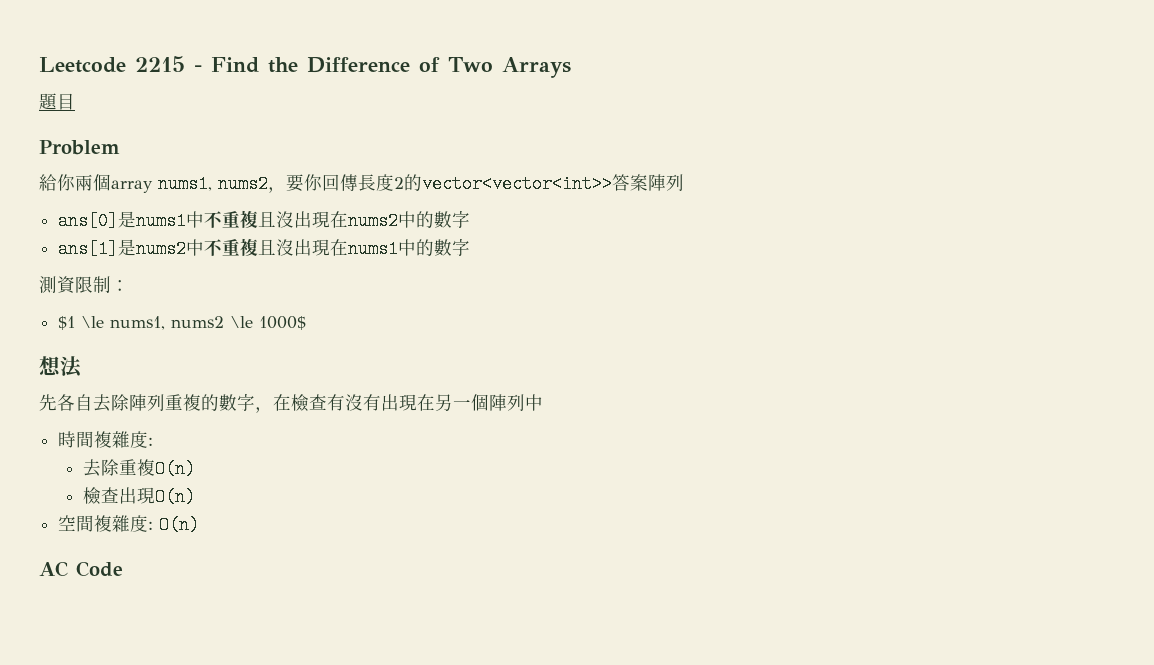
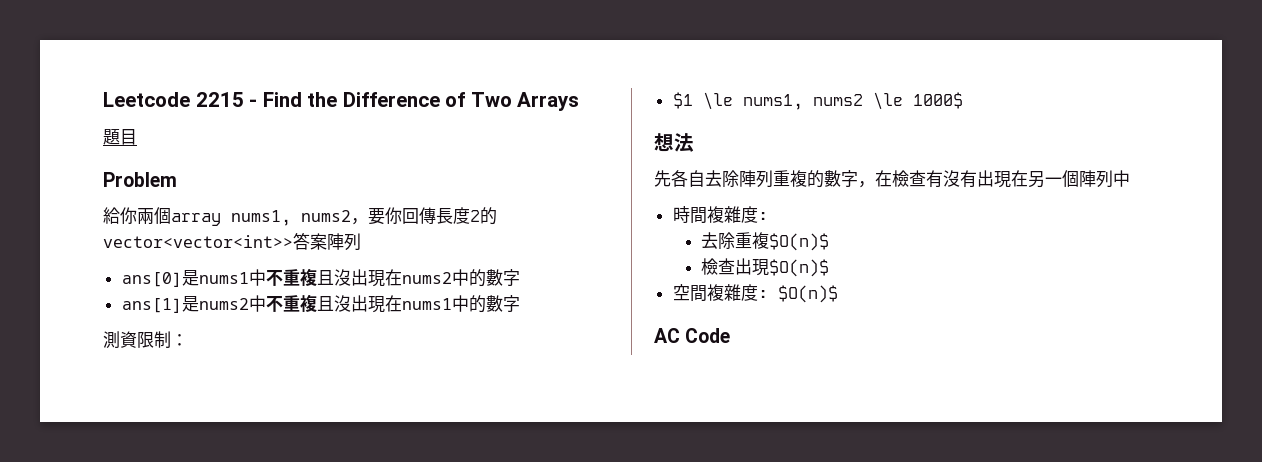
[154,460,195,478] O(n) -> [769,233,830,251] $O(n)$
[154,488,195,506] O(n) -> [769,259,830,277] $O(n)$
[159,516,200,534] O(n) -> [777,285,838,303] $O(n)$

